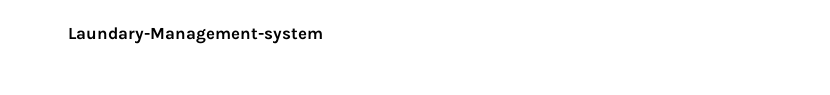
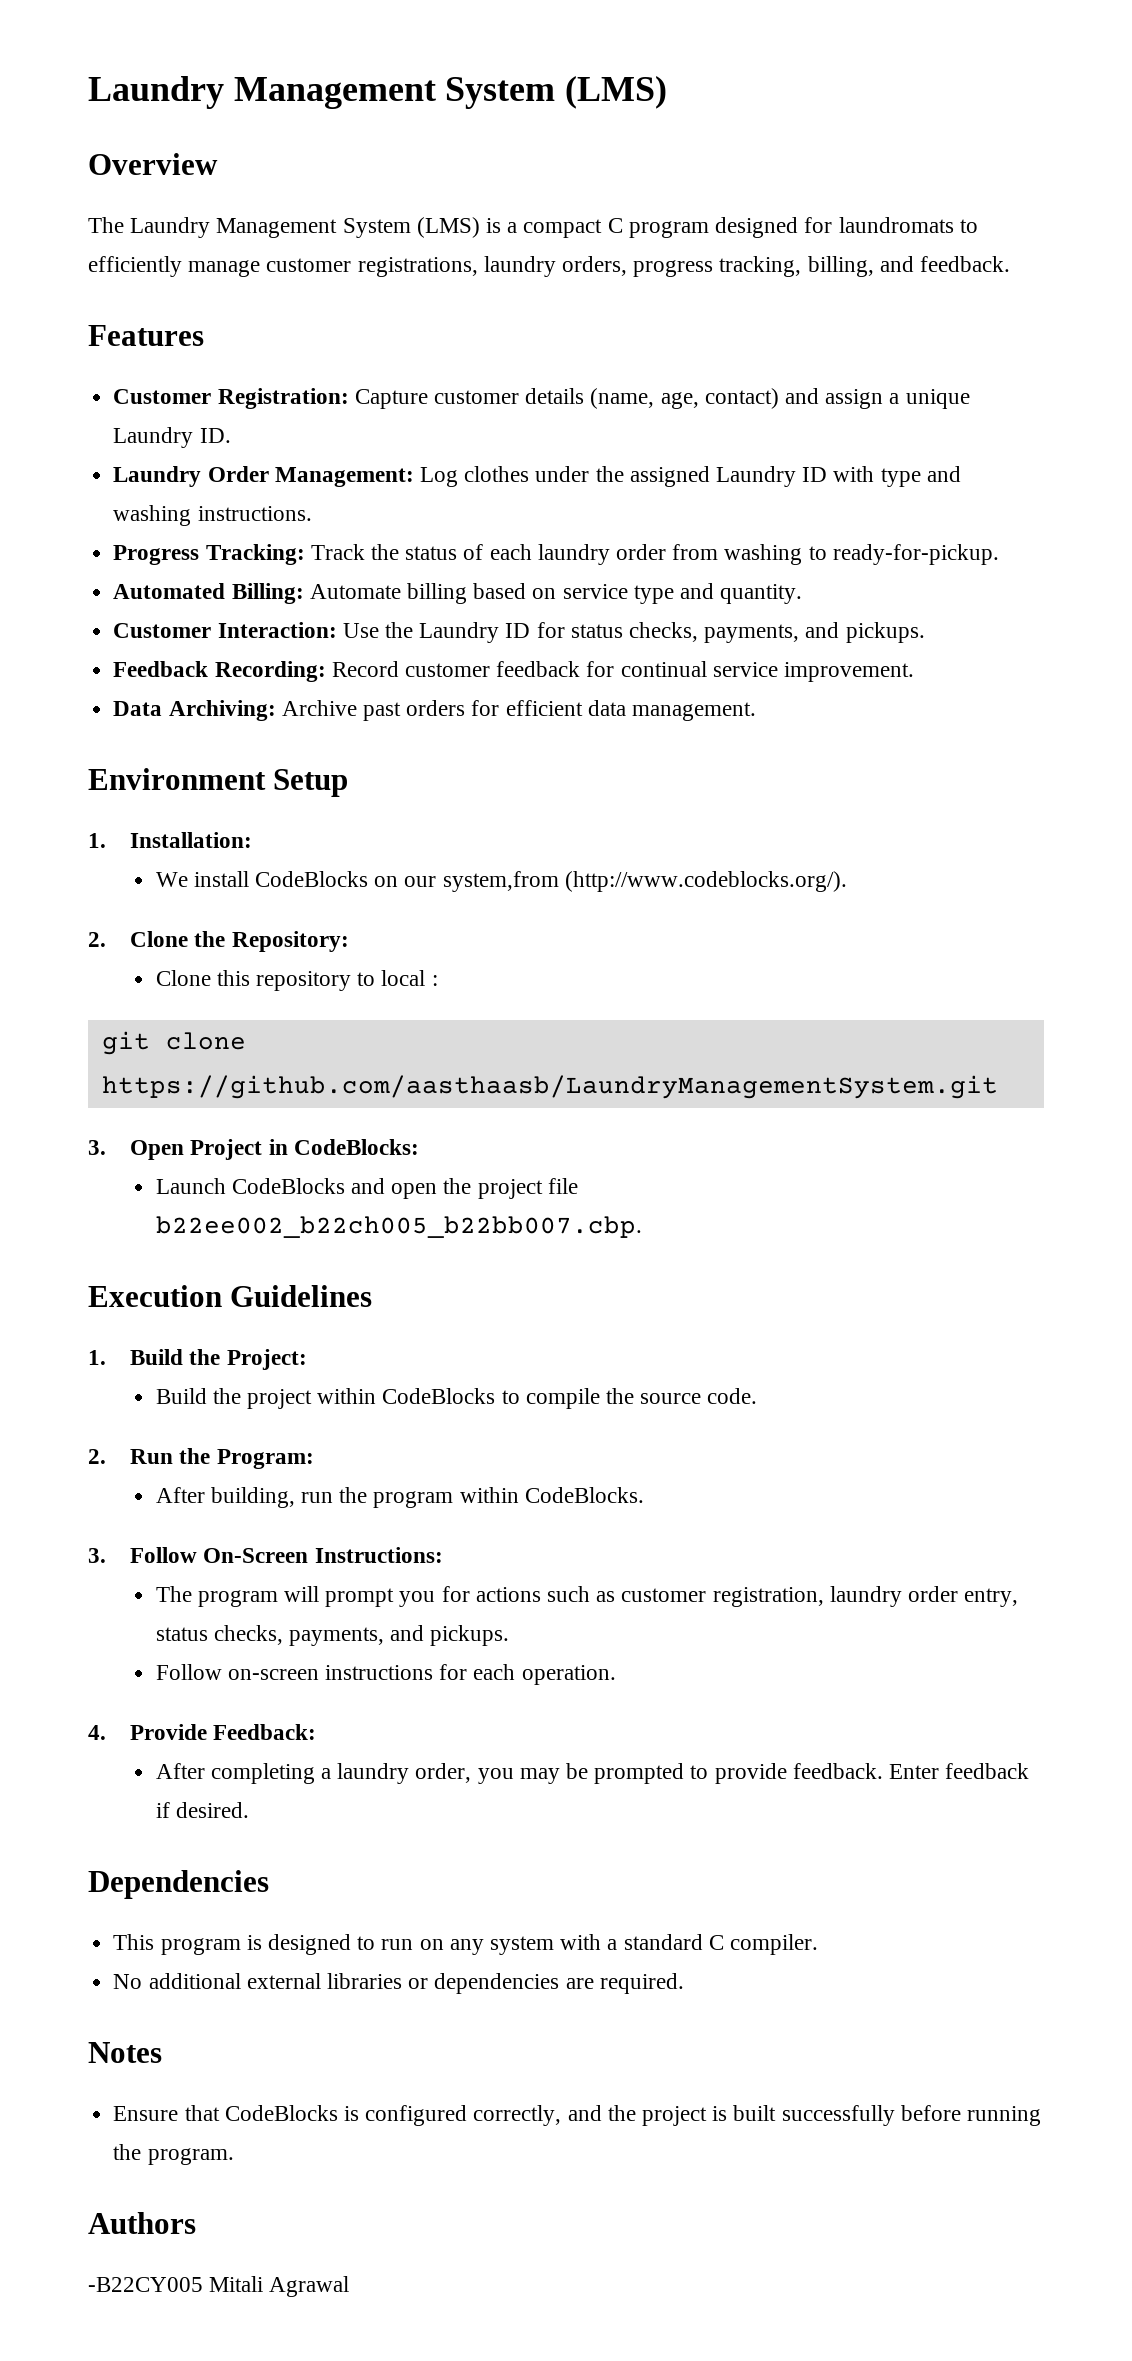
[68,27,323,44] Laundary-Management-system -> [88,76,668,109] [88,153,218,175] [88,217,978,238] [88,256,1011,277] [88,325,204,346] [113,388,970,409] [113,427,231,448] [113,466,961,487] [113,505,312,526] [113,544,999,565] [113,583,803,604] [113,622,925,643] [113,661,914,682] [113,700,756,721] [88,768,349,797] [88,832,253,848] [155,871,847,892] [88,931,349,952] [155,970,438,991] [101,1031,246,1055] [101,1075,998,1099] [88,1139,419,1160] [155,1178,578,1199] [155,1216,642,1238] [88,1285,373,1307] [88,1349,307,1370] [155,1388,758,1409] [88,1448,314,1469] [155,1487,644,1508] [88,1547,443,1563] [155,1586,1019,1607] [155,1625,510,1646] [155,1664,616,1685] [88,1724,317,1740] [155,1763,1030,1784] [155,1802,249,1818] [88,1870,269,1899] [113,1934,819,1955] [113,1973,684,1994] [88,2042,162,2063] [113,2105,1042,2126] [113,2144,234,2165] [88,2212,196,2234] [88,2276,350,2297] Laundry Management System (LMS) // Overview // The Laundry Management System (LMS) is a compact C program designed for laundromats to efficiently manage customer registrations, laundry orders, progress tracking, billing, and feedback. // Features // Customer Registration: Capture customer details (name, age, contact) and assign a unique Laundry ID. // Laundry Order Management: Log clothes under the assigned Laundry ID with type and washing instructions. // Progress Tracking: Track the status of each laundry order from washing to ready-for-pickup. // Automated Billing: Automate billing based on service type and quantity. // Customer Interaction: Use the Laundry ID for status checks, payments, and pickups. // Feedback Recording: Record customer feedback for continual service improvement. // Data Archiving: Archive past orders for efficient data management. // Environment Setup // 1. Installation: // We install CodeBlocks on our system,from (http://www.codeblocks.org/). // 2. Clone the Repository: // Clone this repository to local : // git clone https://github.com/aasthaasb/LaundryManagementSystem.git // 3. Open Project in CodeBlocks: // Launch CodeBlocks and open the project file b22ee002_b22ch005_b22bb007.cbp. // Execution Guidelines // 1. Build the Project: // Build the project within CodeBlocks to compile the source code. // 2. Run the Program: // After building, run the program within CodeBlocks. // 3. Follow On-Screen Instructions: // The program will prompt you for actions such as customer registration, laundry order entry, status checks, payments, and pickups. // Follow on-screen instructions for each operation. // 4. Provide Feedback: // After completing a laundry order, you may be prompted to provide feedback. Enter feedback if desired. // Dependencies // This program is designed to run on any system with a standard C compiler. // No additional external libraries or dependencies are required. // Notes // Ensure that CodeBlocks is configured correctly, and the project is built successfully before running the program. // Authors // -B22CY005 Mitali Agrawal

